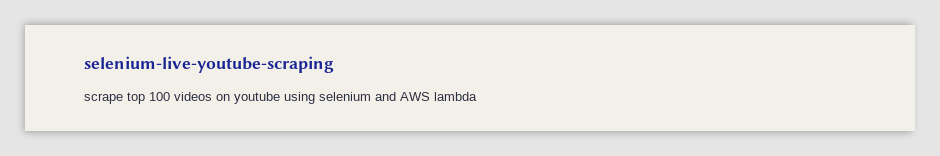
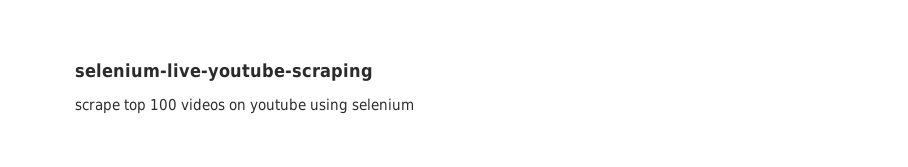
[375,92,477,101] and AWS lambda -> (415, 104) none

